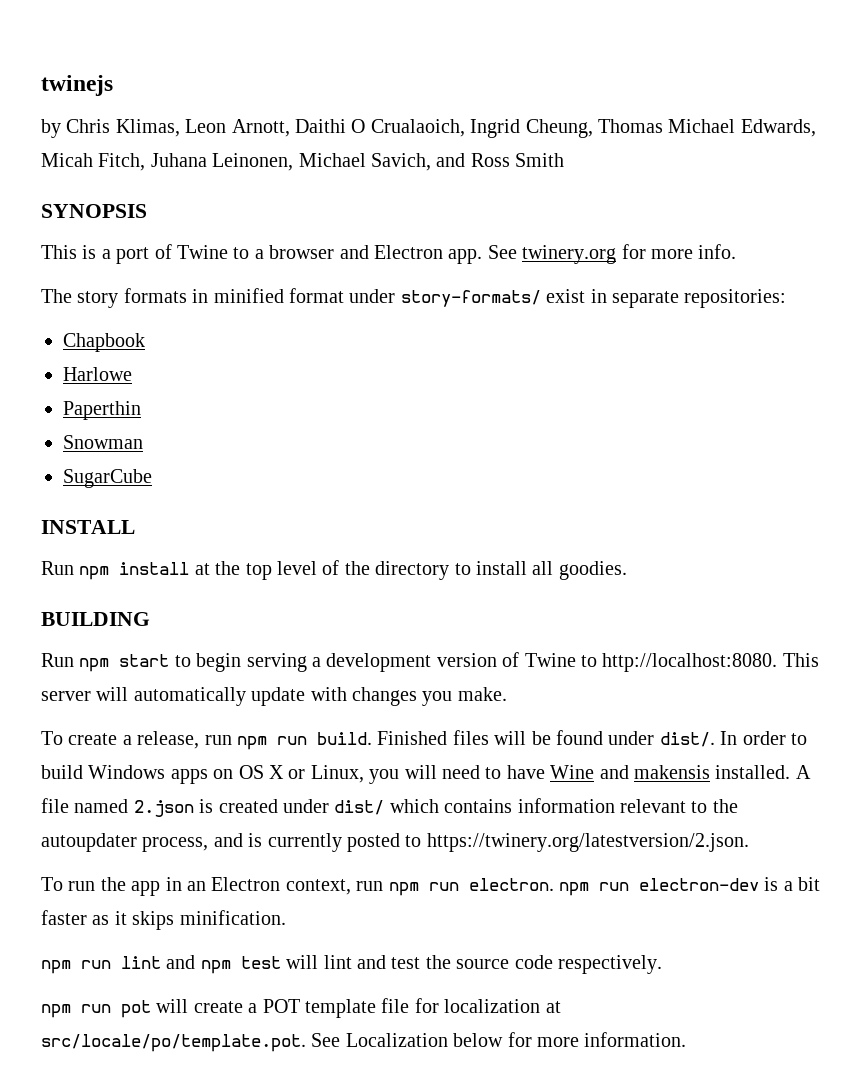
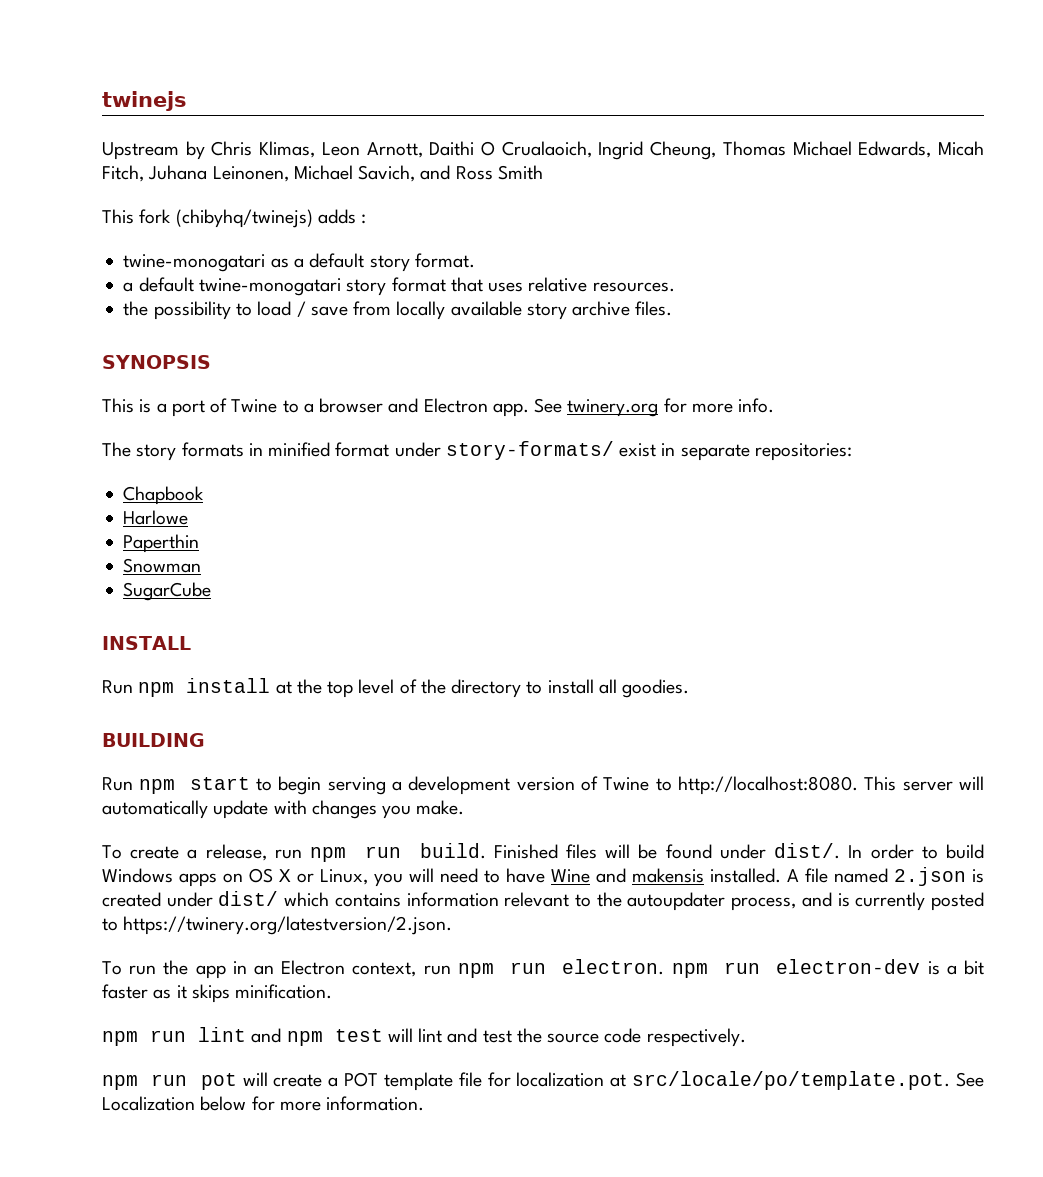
(113, 85) none -> [102,142,179,160] Upstream
(565, 160) none -> [102,209,367,228] [123,253,475,272] [123,277,675,296] [123,301,673,320] // This fork (chibyhq/twinejs) adds : // twine-monogatari as a default story format. // a default twine-monogatari story format that uses relative resources. // the possibility to load / save from locally available story archive files.

